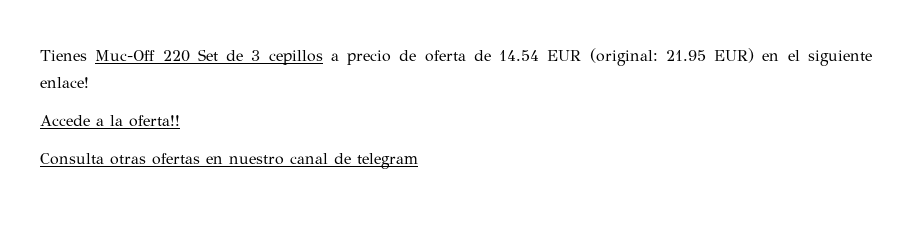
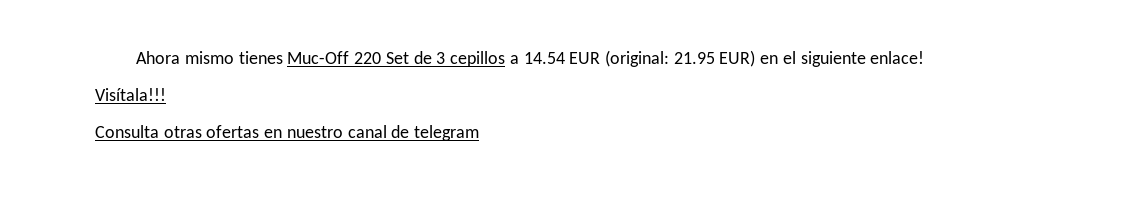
[40,50,87,61] Tienes -> [136,51,283,64] Ahora mismo tienes
[347,50,491,65] precio de oferta de -> (519, 59) none
[40,115,180,127] Accede a la oferta!! -> [95,88,166,101] Visítala!!!

